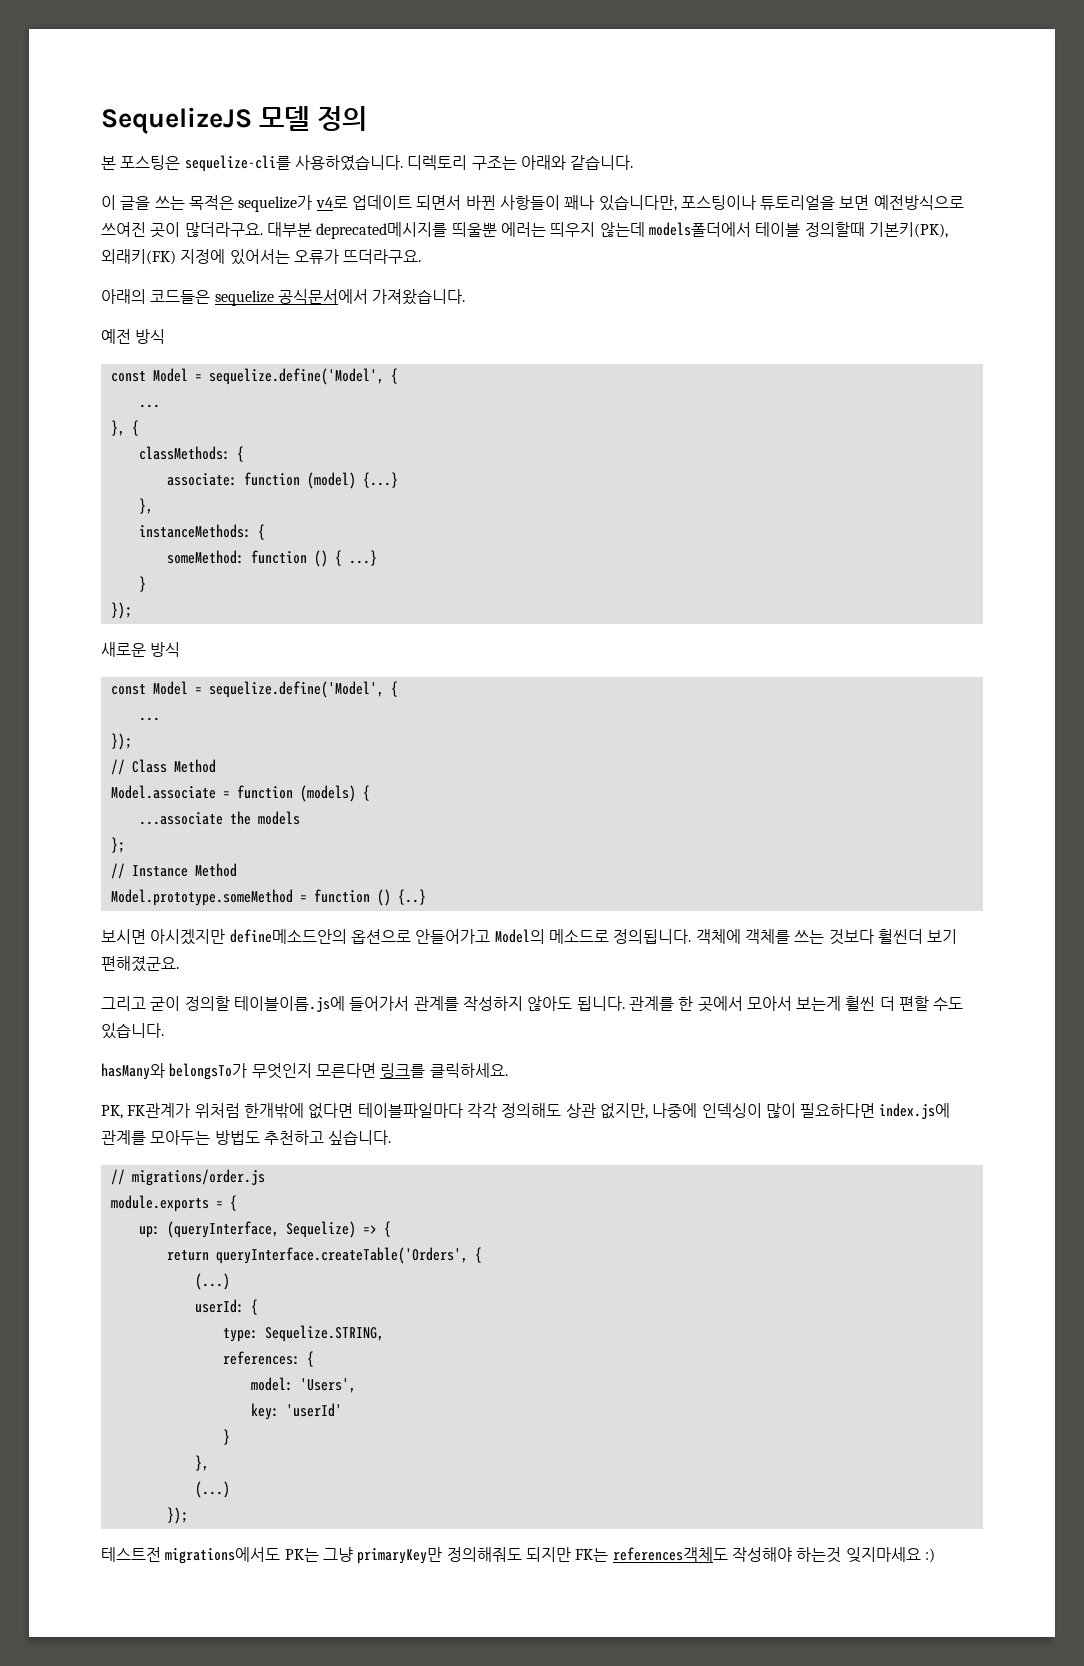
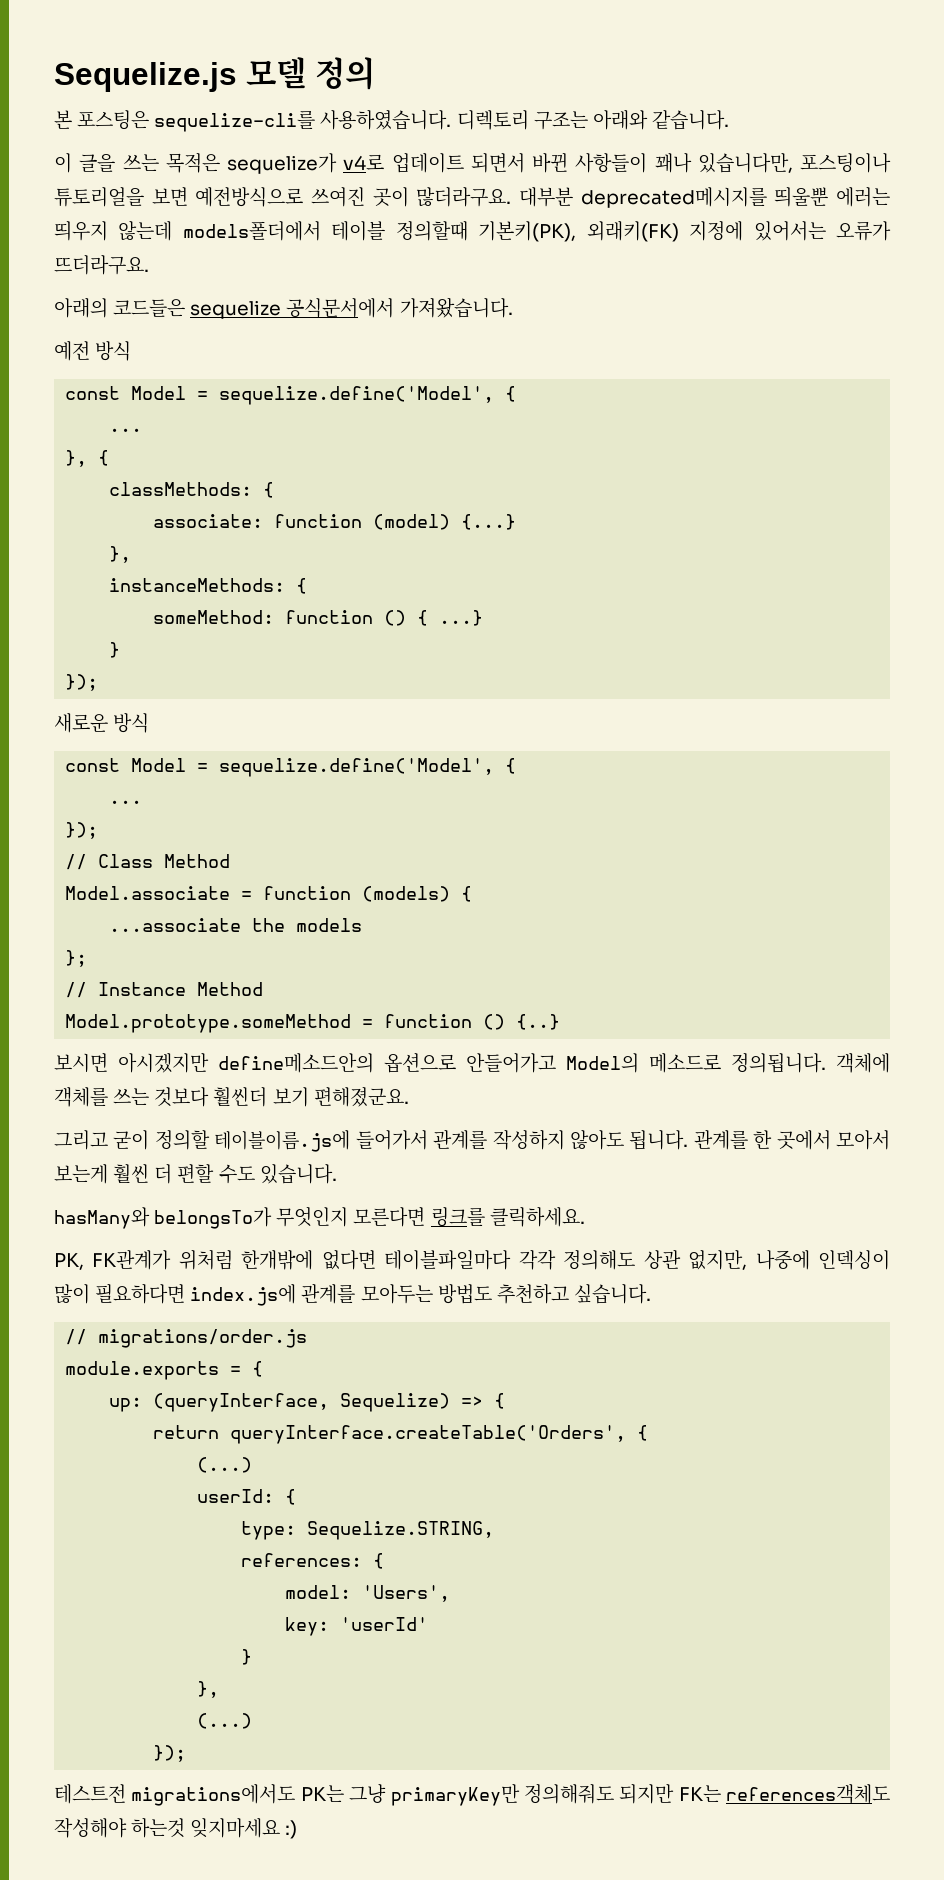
[101,107,252,134] SequelizeJS -> [54,62,237,92] Sequelize.js

